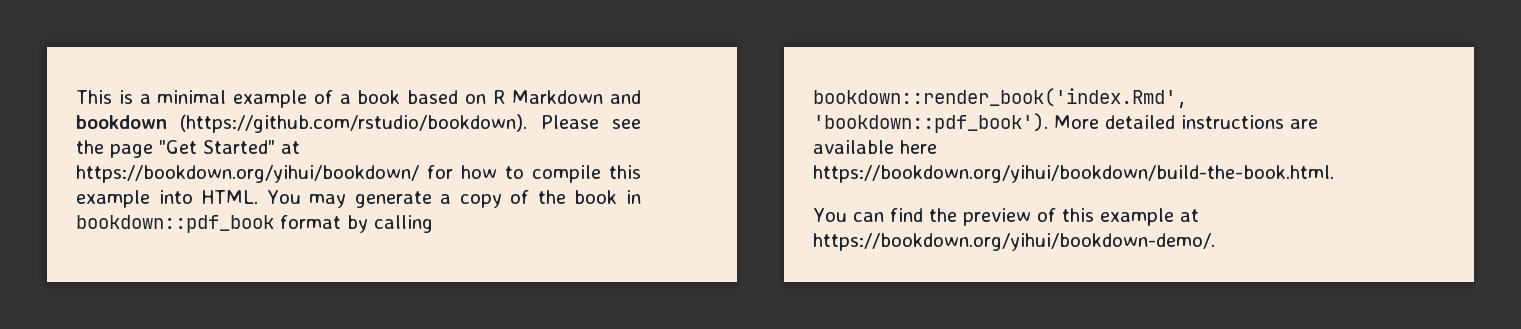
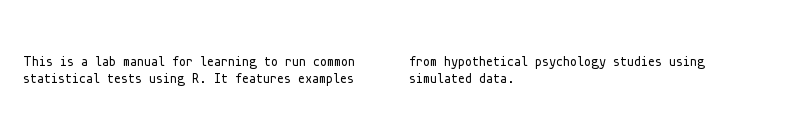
[157,90,641,108] [76,114,641,133] [76,140,300,158] [76,165,641,183] [76,190,641,208] [76,215,433,233] [813,88,1187,108] [813,113,1318,133] [813,140,937,154] [813,165,1334,183] [813,208,1199,226] [813,233,1215,251] minimal example of a book based on R Markdown and bookdown (https://github.com/rstudio/bookdown). Please see the page "Get Started" at https://bookdown.org/yihui/bookdown/ for how to compile this example into HTML. You may generate a copy of the book in bookdown::pdf_book format by calling bookdown::render_book('index.Rmd', 'bookdown::pdf_book'). More detailed instructions are available here https://bookdown.org/yihui/bookdown/build-the-book.html. // You can find the preview of this example at https://bookdown.org/yihui/bookdown-demo/. -> [95,56,355,69] [23,73,354,86] [409,56,705,69] [409,73,515,83] lab manual for learning to run common statistical tests using R. It features examples from hypothetical psychology studies using simulated data.

